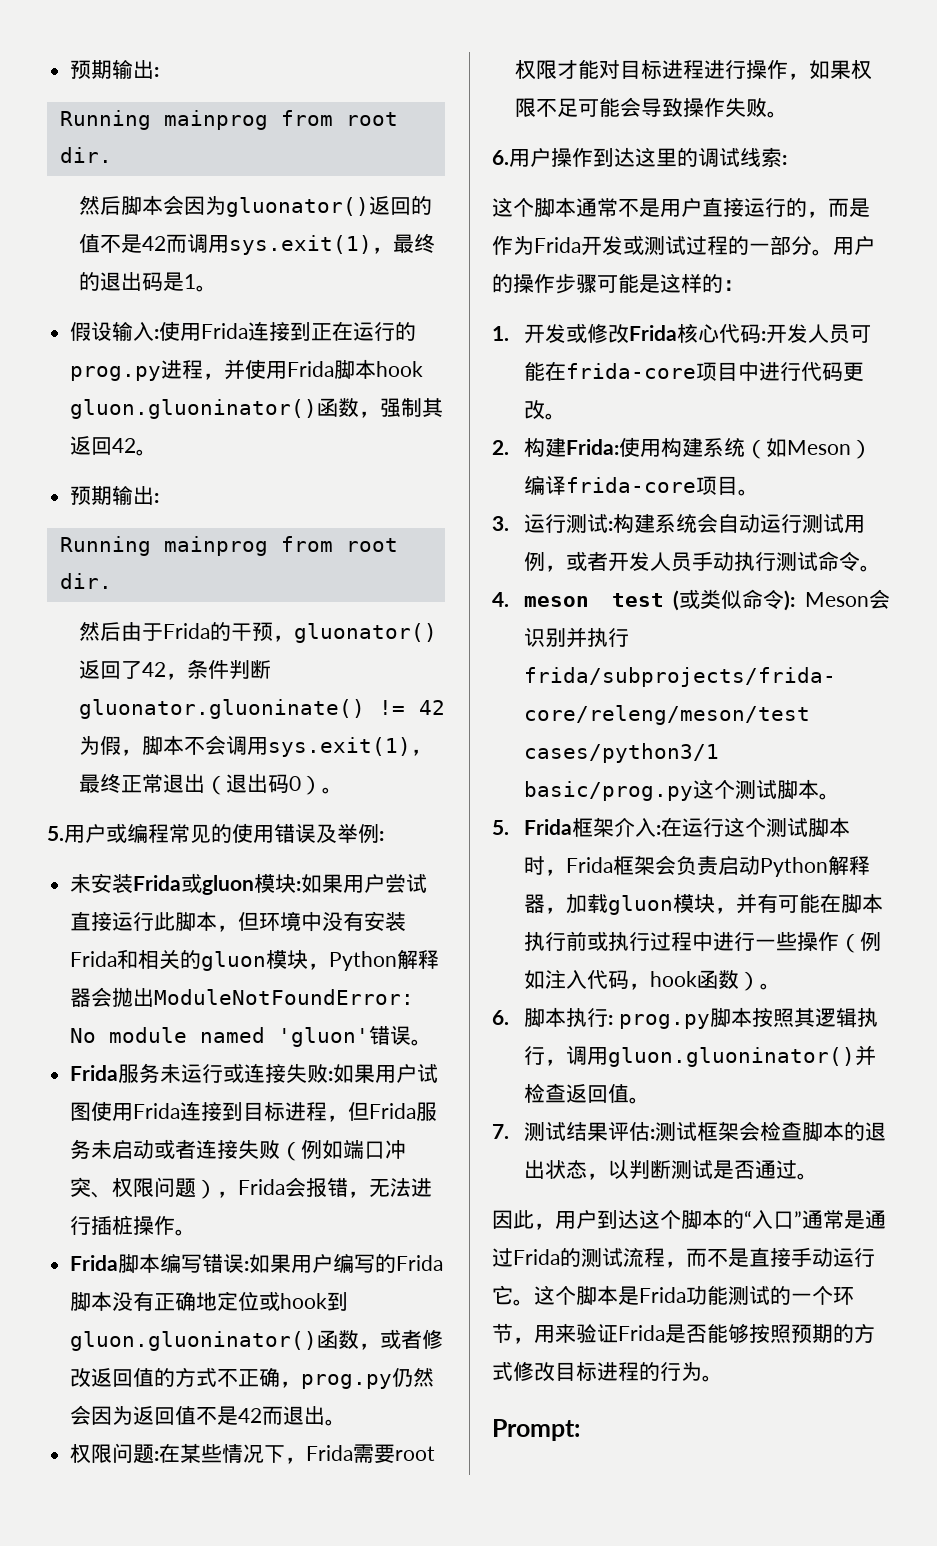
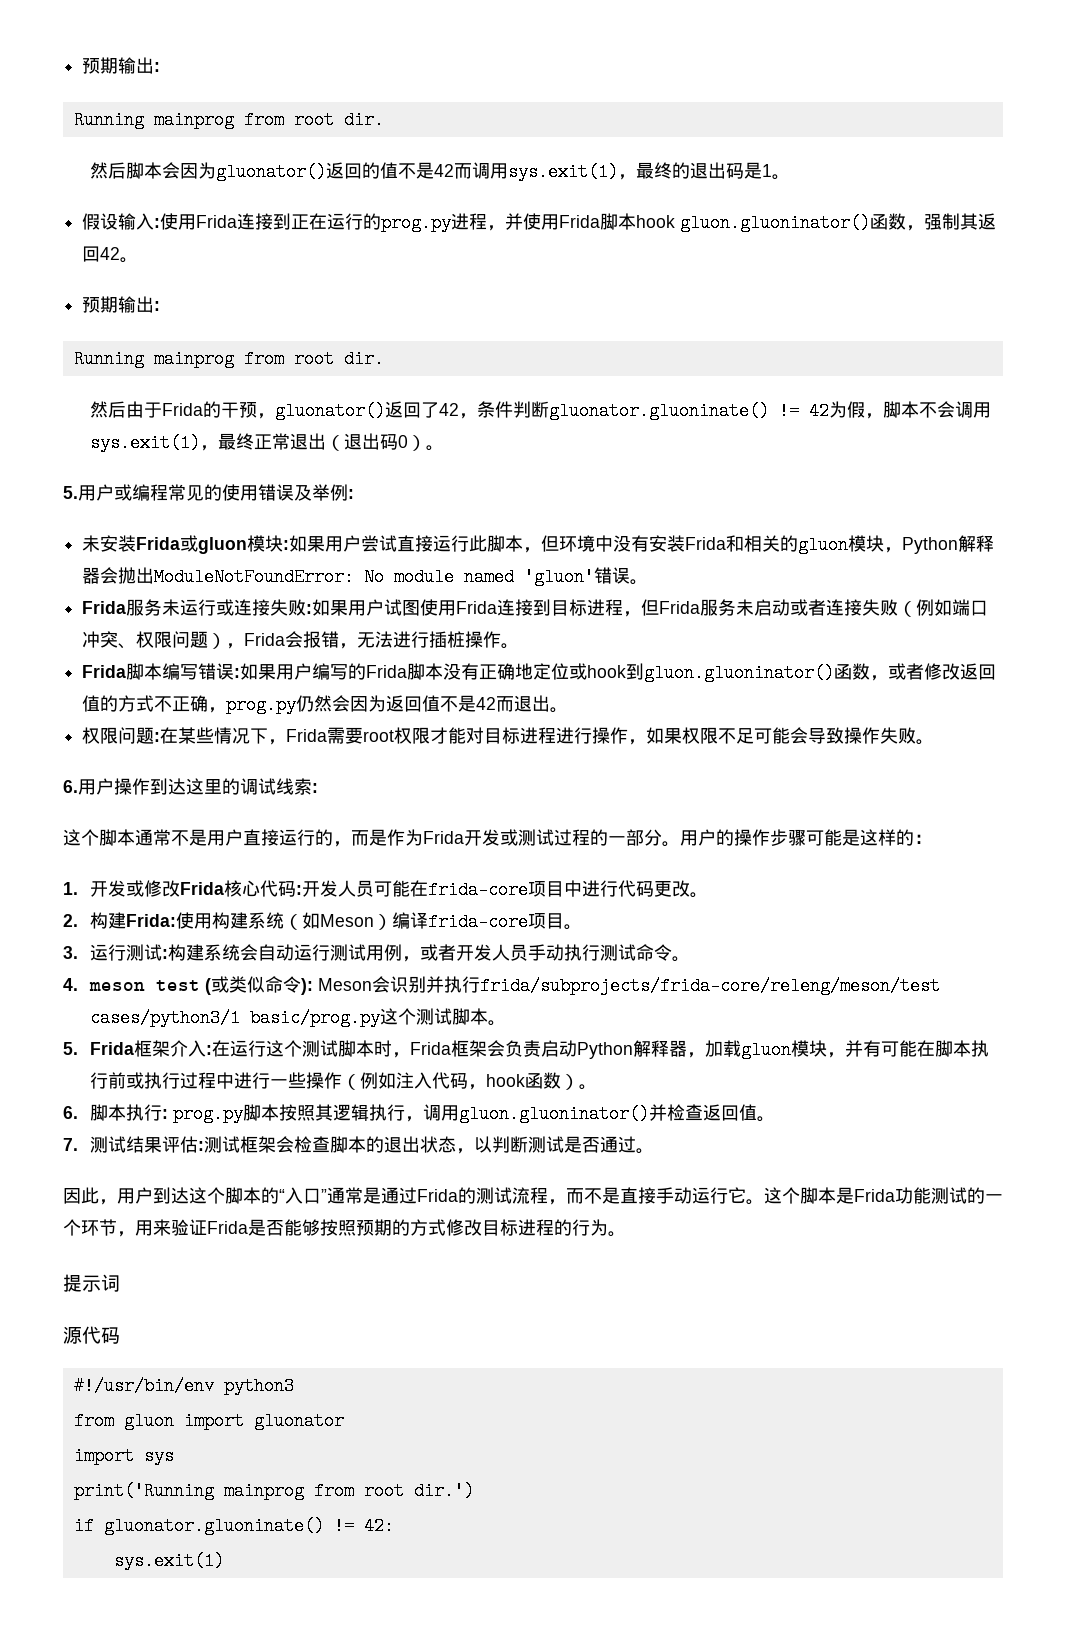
[492,1419,580,1441] Prompt: -> [63,1274,120,1292] [63,1326,120,1344] [73,1377,294,1395] [73,1412,344,1430] [73,1447,174,1465] [73,1482,474,1500] [73,1517,394,1535] [113,1552,224,1570] 提示词 // 源代码 // #!/usr/bin/env python3 // from gluon import gluonator // import sys // print('Running mainprog from root dir.') // if gluonator.gluoninate() != 42: // sys.exit(1)

